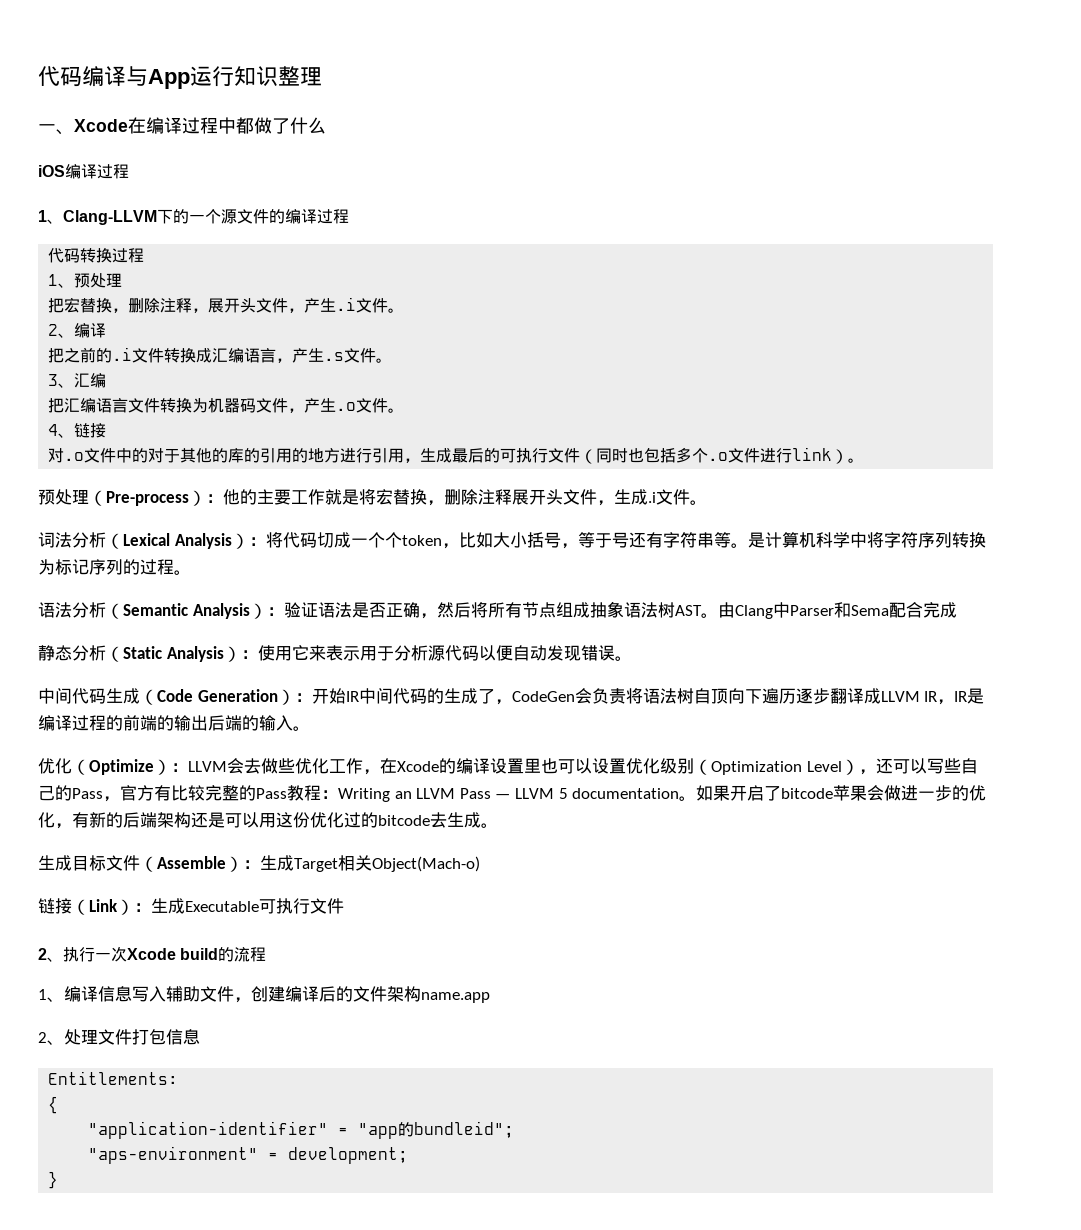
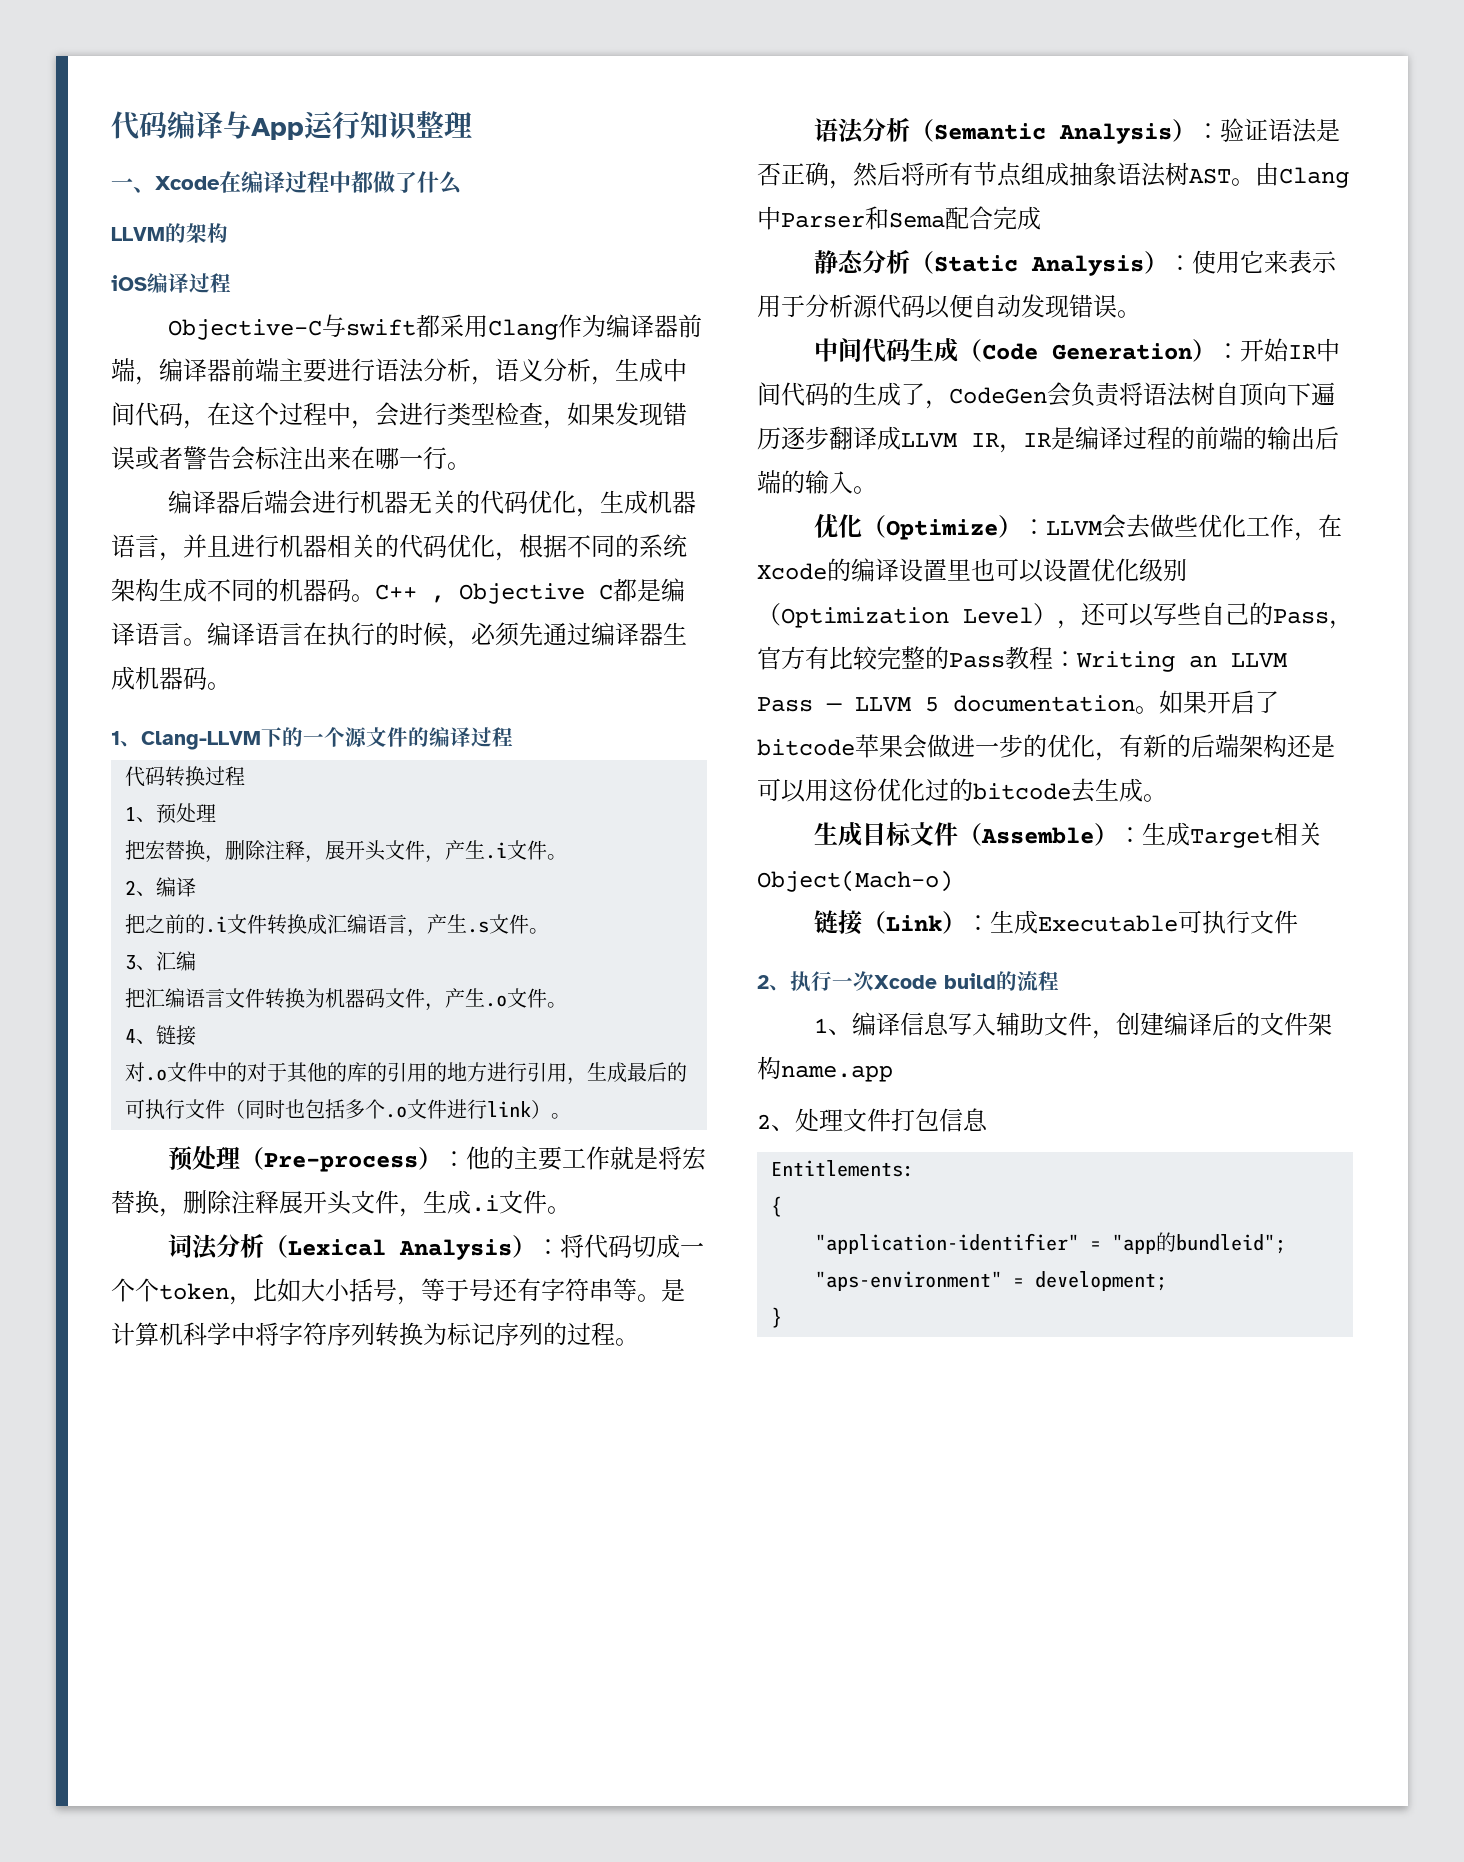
(326, 125) none -> [111,223,228,243] // LLVM的架构
(129, 171) none -> [168,314,703,340] [111,358,687,385] [111,402,687,429] [111,446,471,471] [168,490,697,517] [111,534,687,561] [111,578,685,604] [111,622,687,649] [111,666,231,690] // Objective-C与swift都采用Clang作为编译器前端，编译器前端主要进行语法分析，语义分析，生成中间代码，在这个过程中，会进行类型检查，如果发现错误或者警告会标注出来在哪一行。 // 编译器后端会进行机器无关的代码优化，生成机器语言，并且进行机器相关的代码优化，根据不同的系统架构生成不同的机器码。C++ , Objective C都是编译语言。编译语言在执行的时候，必须先通过编译器生成机器码。

